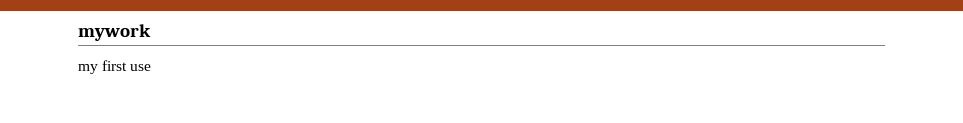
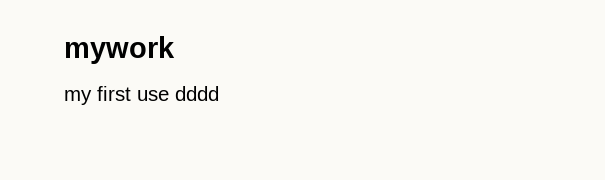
(152, 67) none -> [175,86,219,101] dddd

